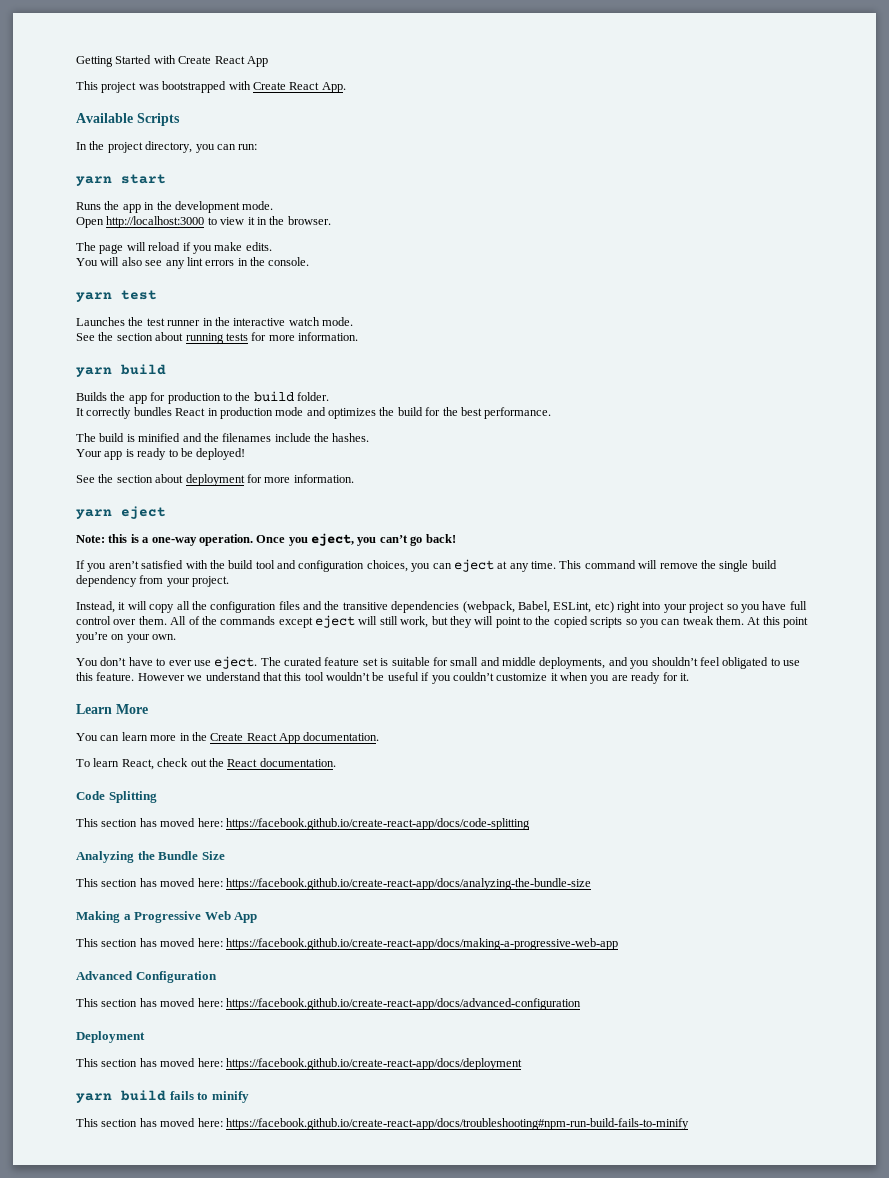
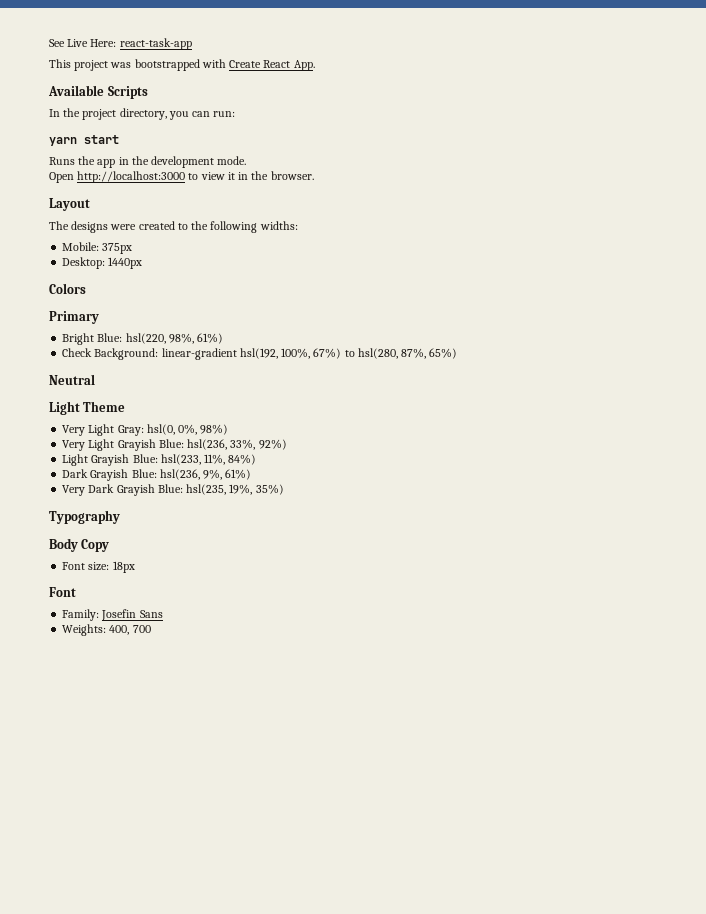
[76,55,268,67] Getting Started with Create React App -> [49,38,192,50] See Live Here: react-task-app
[76,242,272,254] [76,257,310,269] [76,290,157,302] [76,317,353,326] [76,332,358,344] [76,364,166,377] [76,391,329,404] [76,407,552,419] [76,433,370,442] [76,448,246,460] [76,474,354,486] [76,506,166,519] [76,533,456,546] [76,559,777,572] [76,575,230,587] [76,601,807,613] [76,615,809,628] [76,632,177,643] [76,656,800,669] [76,672,689,684] [76,704,148,714] [76,732,380,744] [76,758,336,770] [76,791,157,803] [76,818,530,830] [76,851,225,863] [76,878,591,890] [76,911,258,923] [76,938,618,950] [76,971,217,983] [76,998,581,1010] [76,1031,145,1043] [76,1058,522,1070] [76,1090,249,1103] [76,1118,689,1130] // The page will reload if you make edits. // You will also see any lint errors in the console. // yarn test // Launches the test runner in the interactive watch mode. // See the section about running tests for more information. // yarn build // Builds the app for production to the build folder. // It correctly bundles React in production mode and optimizes the build for the best performance. // The build is minified and the filenames include the hashes. // Your app is ready to be deployed! // See the section about deployment for more information. // yarn eject // Note: this is a one-way operation. Once you eject, you can’t go back! // If you aren’t satisfied with the build tool and configuration choices, you can eject at any time. This command will remove the single build dependency from your project. // Instead, it will copy all the configuration files and the transitive dependencies (webpack, Babel, ESLint, etc) right into your project so you have full control over them. All of the commands except eject will still work, but they will point to the copied scripts so you can tweak them. At this point you’re on your own. // You don’t have to ever use eject. The curated feature set is suitable for small and middle deployments, and you shouldn’t feel obligated to use this feature. However we understand that this tool wouldn’t be useful if you couldn’t customize it when you are ready for it. // Learn More // You can learn more in the Create React App documentation. // To learn React, check out the React documentation. // Code Splitting // This section has moved here: https://facebook.github.io/create-react-app/docs/code-splitting // Analyzing the Bundle Size // This section has moved here: https://facebook.github.io/create-react-app/docs/analyzing-the-bundle-size // Making a Progressive Web App // This section has moved here: https://facebook.github.io/create-react-app/docs/making-a-progressive-web-app // Advanced Configuration // This section has moved here: https://facebook.github.io/create-react-app/docs/advanced-configuration // Deployment // This section has moved here: https://facebook.github.io/create-react-app/docs/deployment // yarn build fails to minify // This section has moved here: https://facebook.github.io/create-react-app/docs/troubleshooting#npm-run-build-fails-to-minify -> [49,198,90,211] [49,221,298,233] [62,242,133,254] [62,257,143,269] [49,283,86,294] [49,311,99,324] [62,333,224,345] [62,348,458,360] [49,374,95,385] [49,401,126,415] [62,424,229,436] [62,439,287,451] [62,454,257,466] [62,469,252,481] [62,484,284,496] [49,510,120,524] [49,538,110,552] [62,561,135,573] [49,587,76,597] [62,609,163,621] [62,624,151,636] // Layout // The designs were created to the following widths: // Mobile: 375px // Desktop: 1440px // Colors // Primary // Bright Blue: hsl(220, 98%, 61%) // Check Background: linear-gradient hsl(192, 100%, 67%) to hsl(280, 87%, 65%) // Neutral // Light Theme // Very Light Gray: hsl(0, 0%, 98%) // Very Light Grayish Blue: hsl(236, 33%, 92%) // Light Grayish Blue: hsl(233, 11%, 84%) // Dark Grayish Blue: hsl(236, 9%, 61%) // Very Dark Grayish Blue: hsl(235, 19%, 35%) // Typography // Body Copy // Font size: 18px // Font // Family: Josefin Sans // Weights: 400, 700

